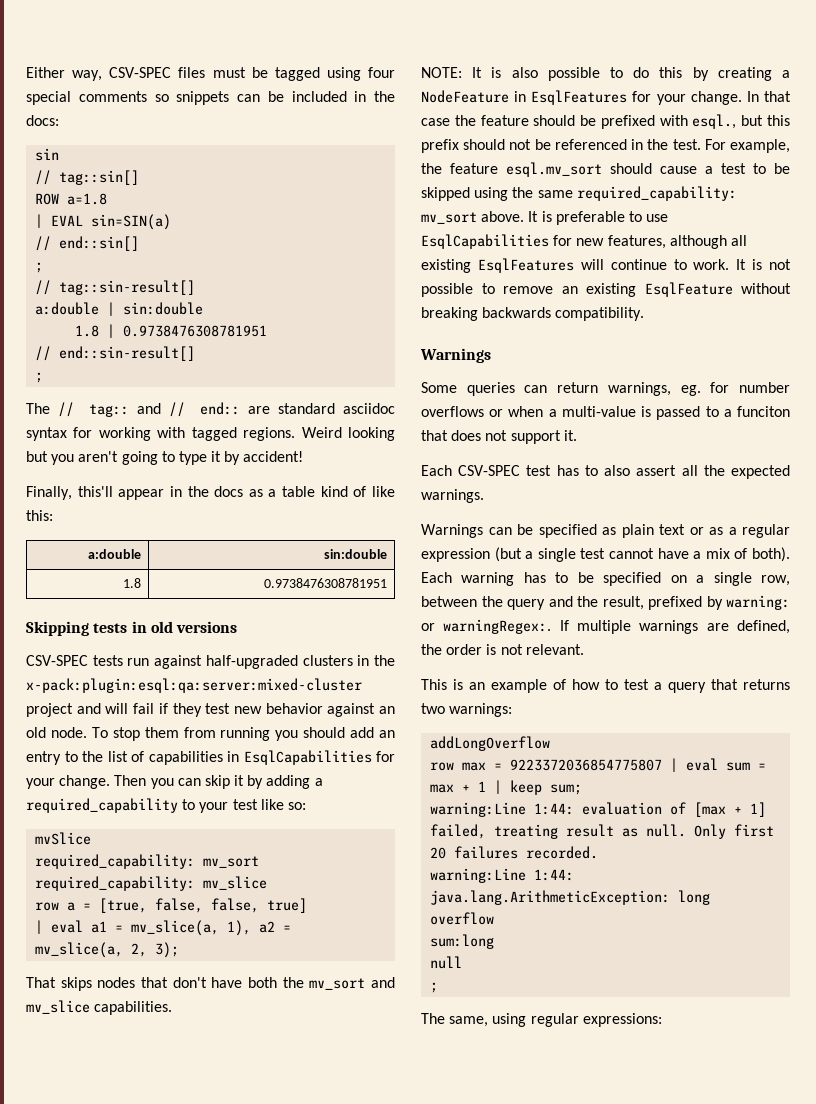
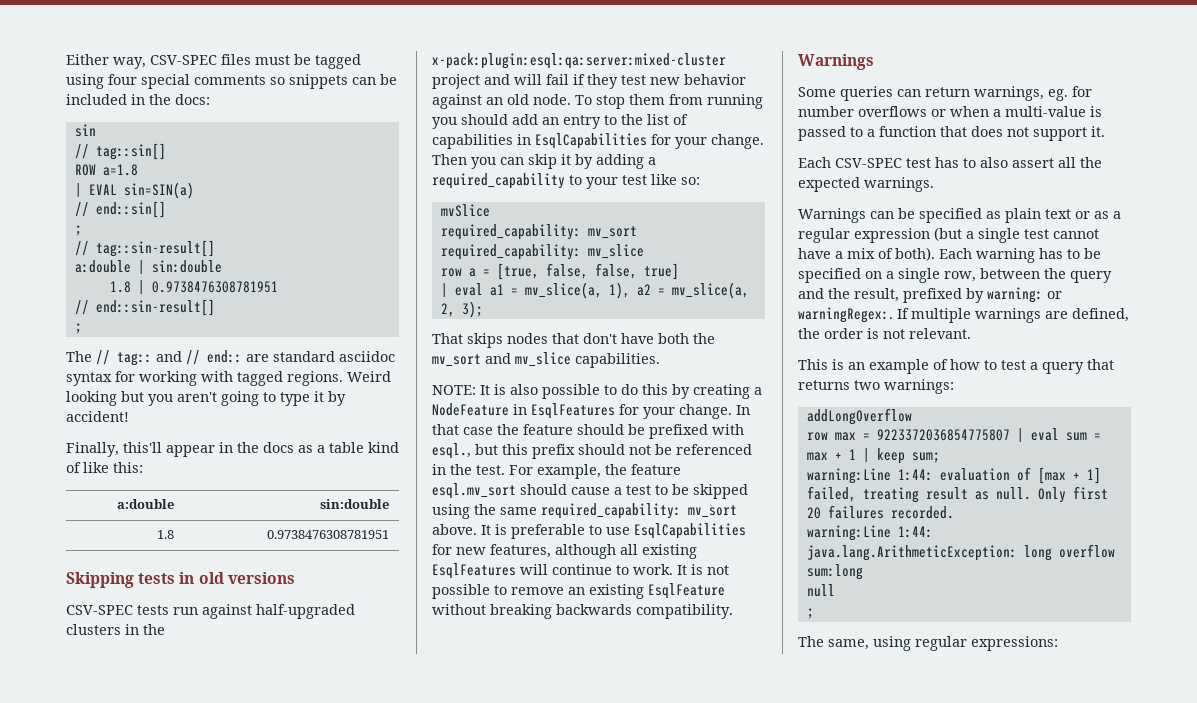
[737,406,790,417] funciton -> [879,126,936,137] function

